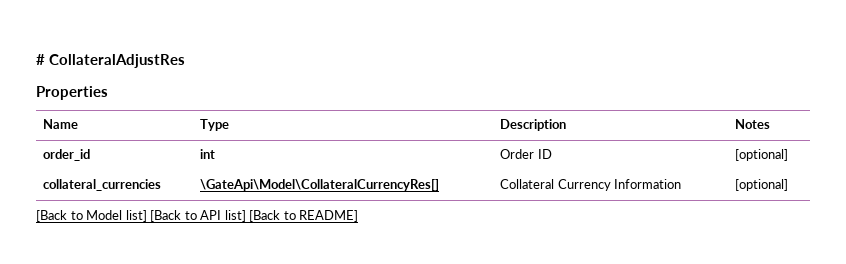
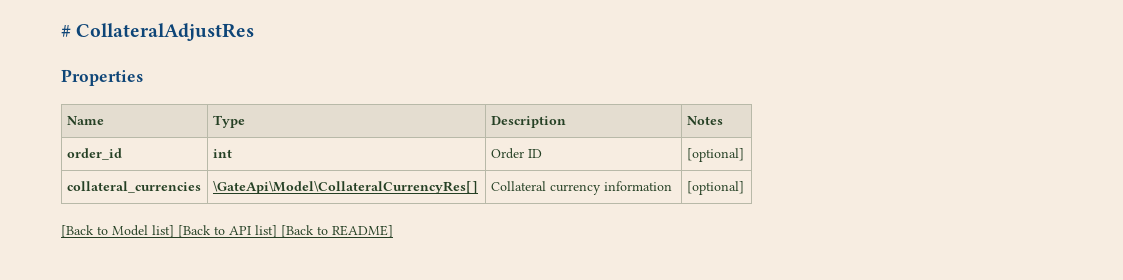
[557,179,682,191] Currency Information -> [549,181,672,195] currency information

